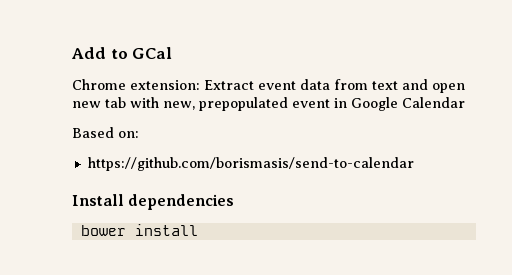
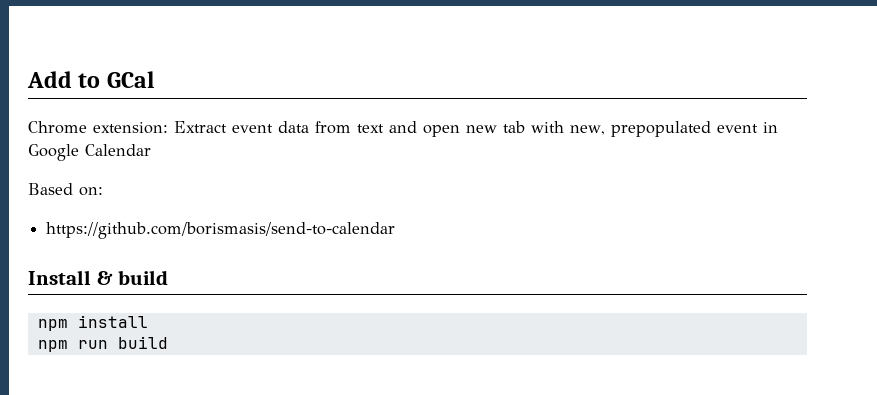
[128,194,235,210] [80,224,198,236] dependencies // bower install -> [96,270,169,285] [37,315,148,331] [37,336,168,352] & build // npm install // npm run build

